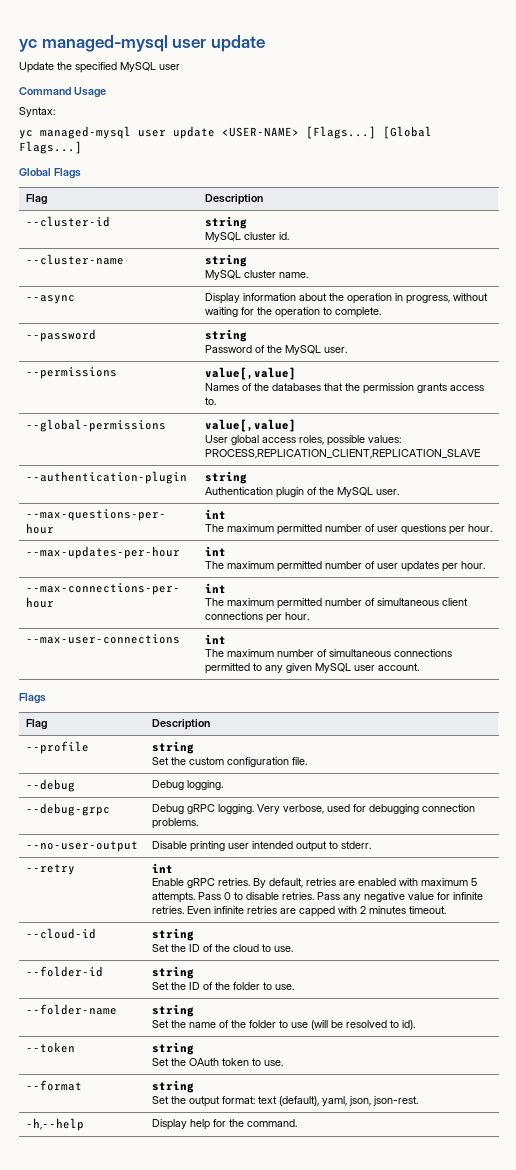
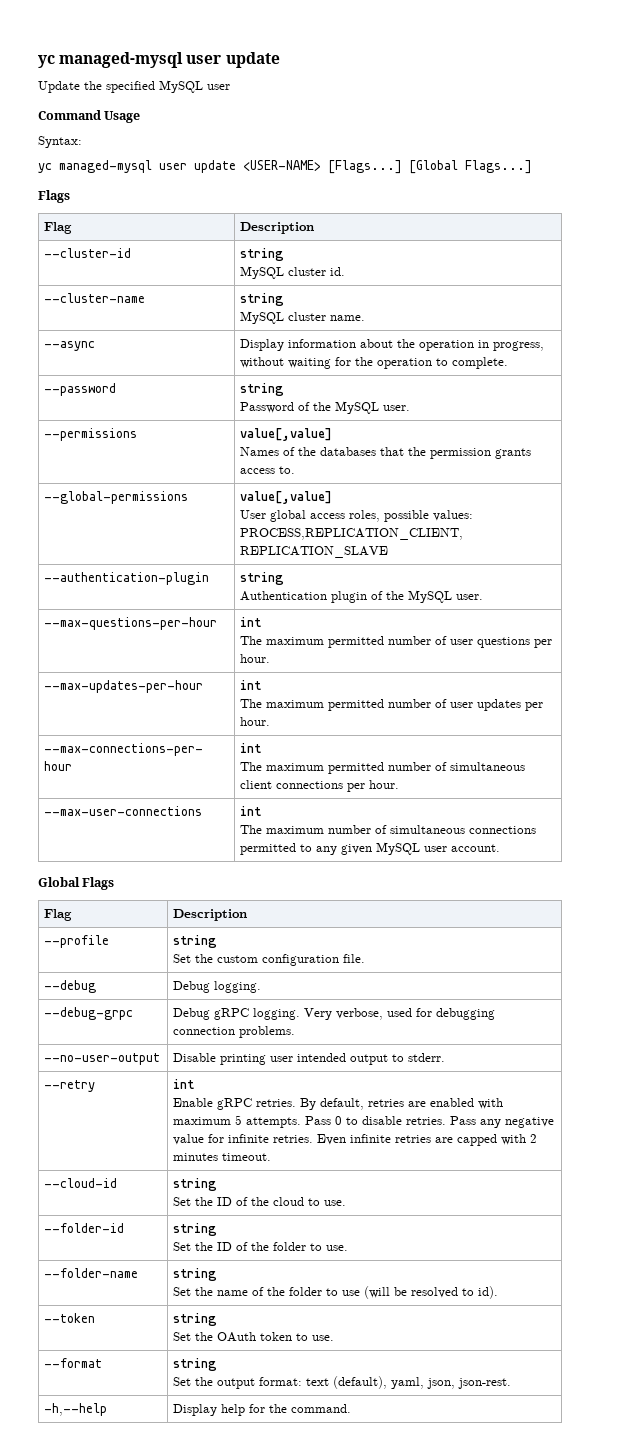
[19,168,51,176] Global -> (532, 167) none
(419, 667) none -> [38,877,80,887] Global

